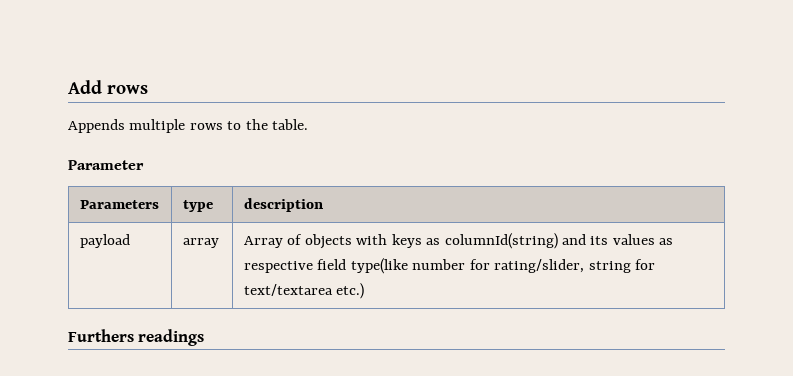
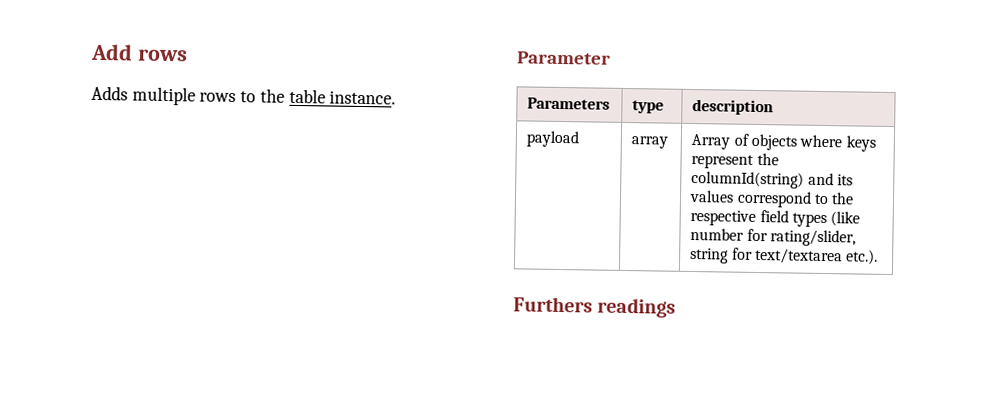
[68,119,125,133] Appends -> [91,85,128,101] Adds
[272,119,309,130] table. -> [288,88,397,105] table instance.
[356,233,674,249] [243,258,408,274] with keys as columnId(string) and its values as respective field type(like -> [799,134,876,152] [691,152,779,169] [691,170,854,189] [689,189,855,208] [690,209,861,228] where keys represent the columnId(string) and its values correspond to the respective field types (like
[336,283,365,299] etc.) -> [846,249,879,265] etc.).

